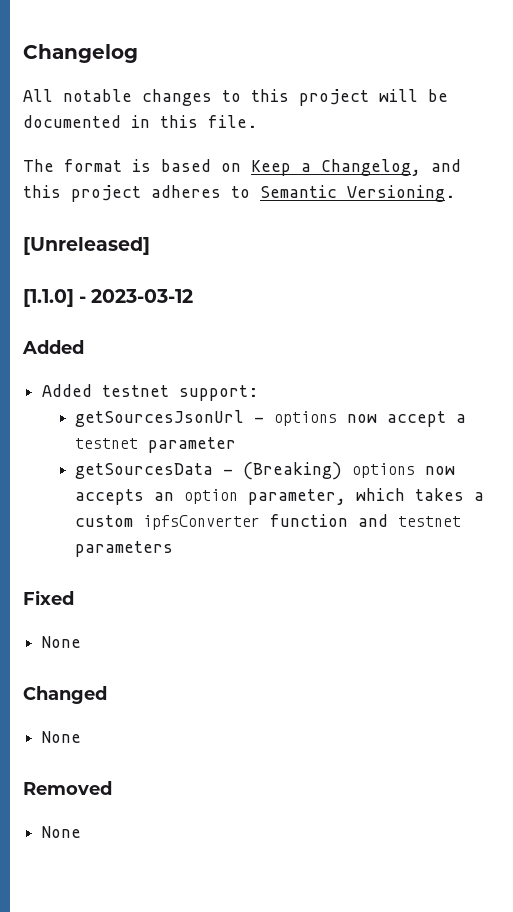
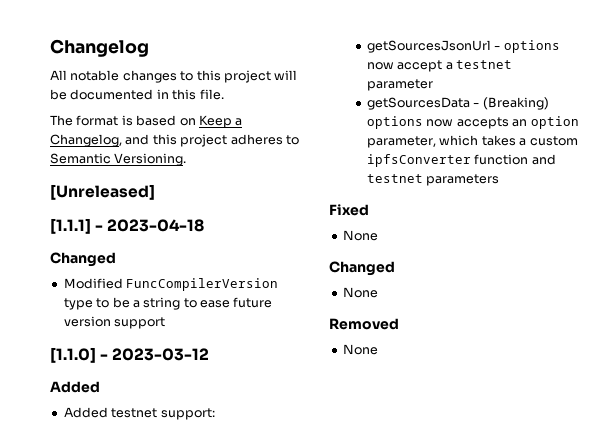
(150, 246) none -> [50,218,205,234] [50,252,116,267] [63,278,279,291] [63,297,273,310] [63,316,166,329] // [1.1.1] - 2023-04-18 // Changed // Modified FuncCompilerVersion type to be a string to ease future version support

